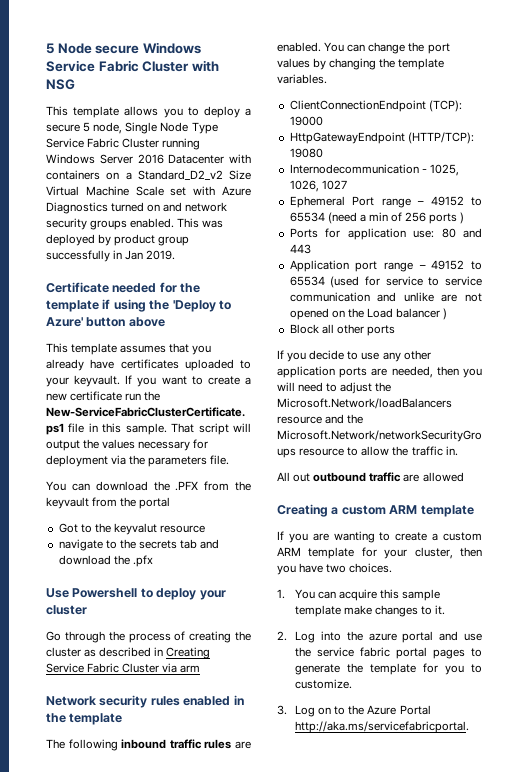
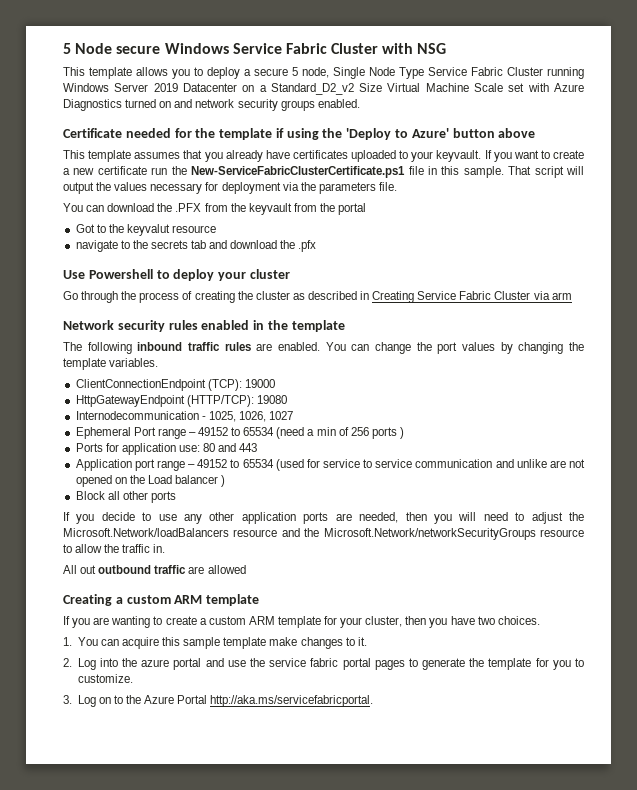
[137,154,251,164] [46,170,100,180] 2016 Datacenter with containers -> [153,83,237,92] 2019 Datacenter
[177,218,224,228] [46,234,190,246] [46,250,176,262] This was deployed by product group successfully in Jan 2019. -> (360, 103) none

